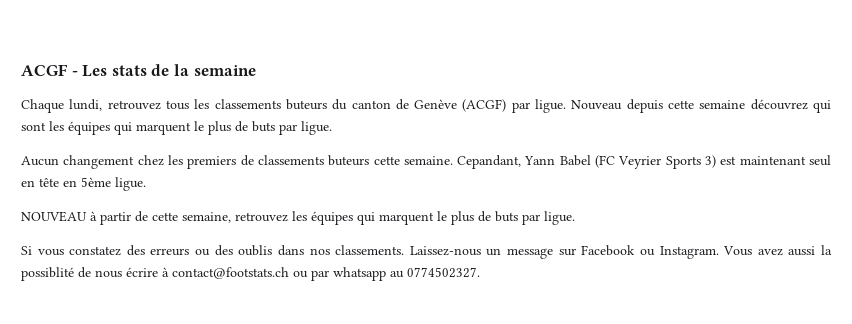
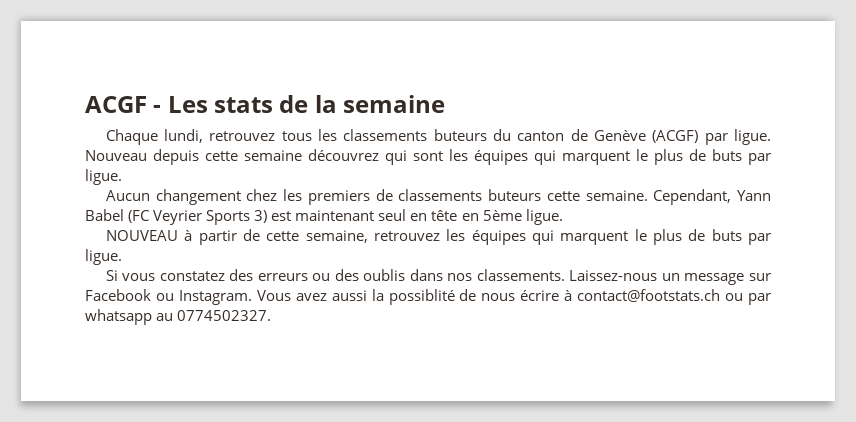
[457,155,522,169] Cepandant, -> [653,189,732,205] Cependant,

